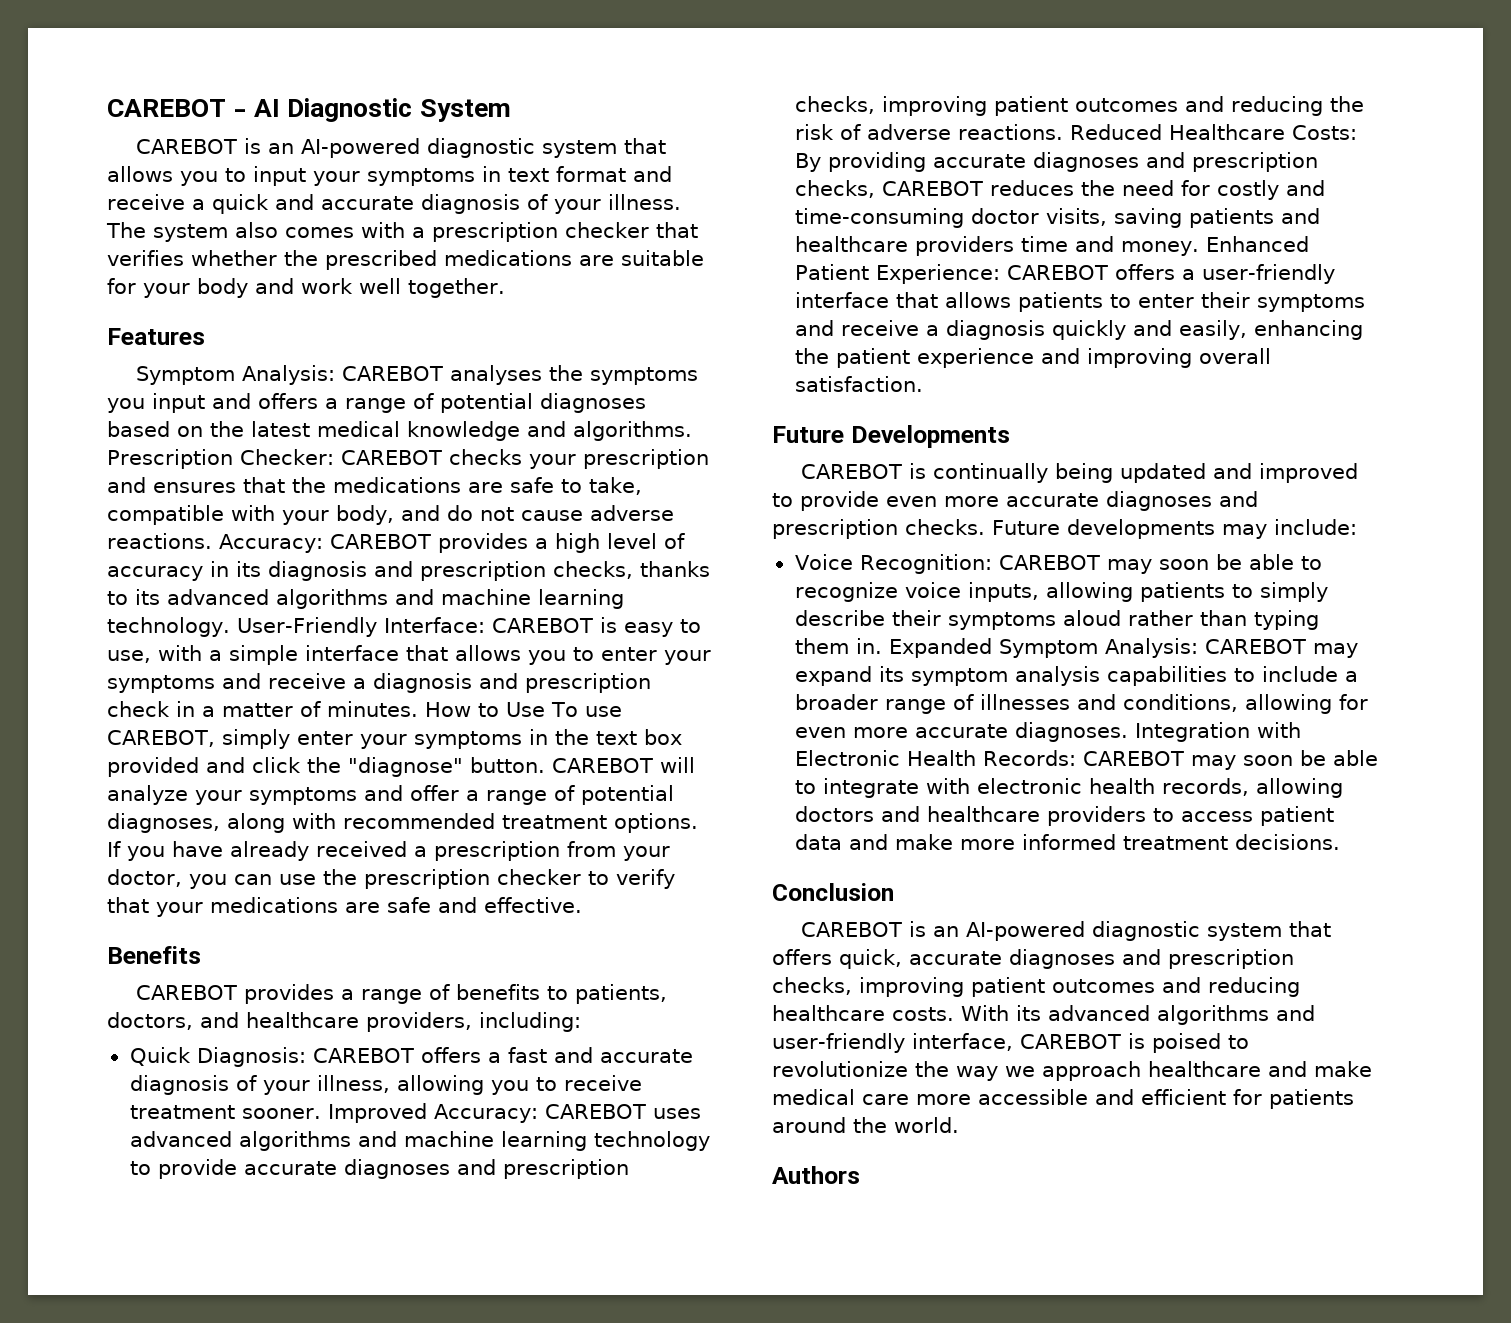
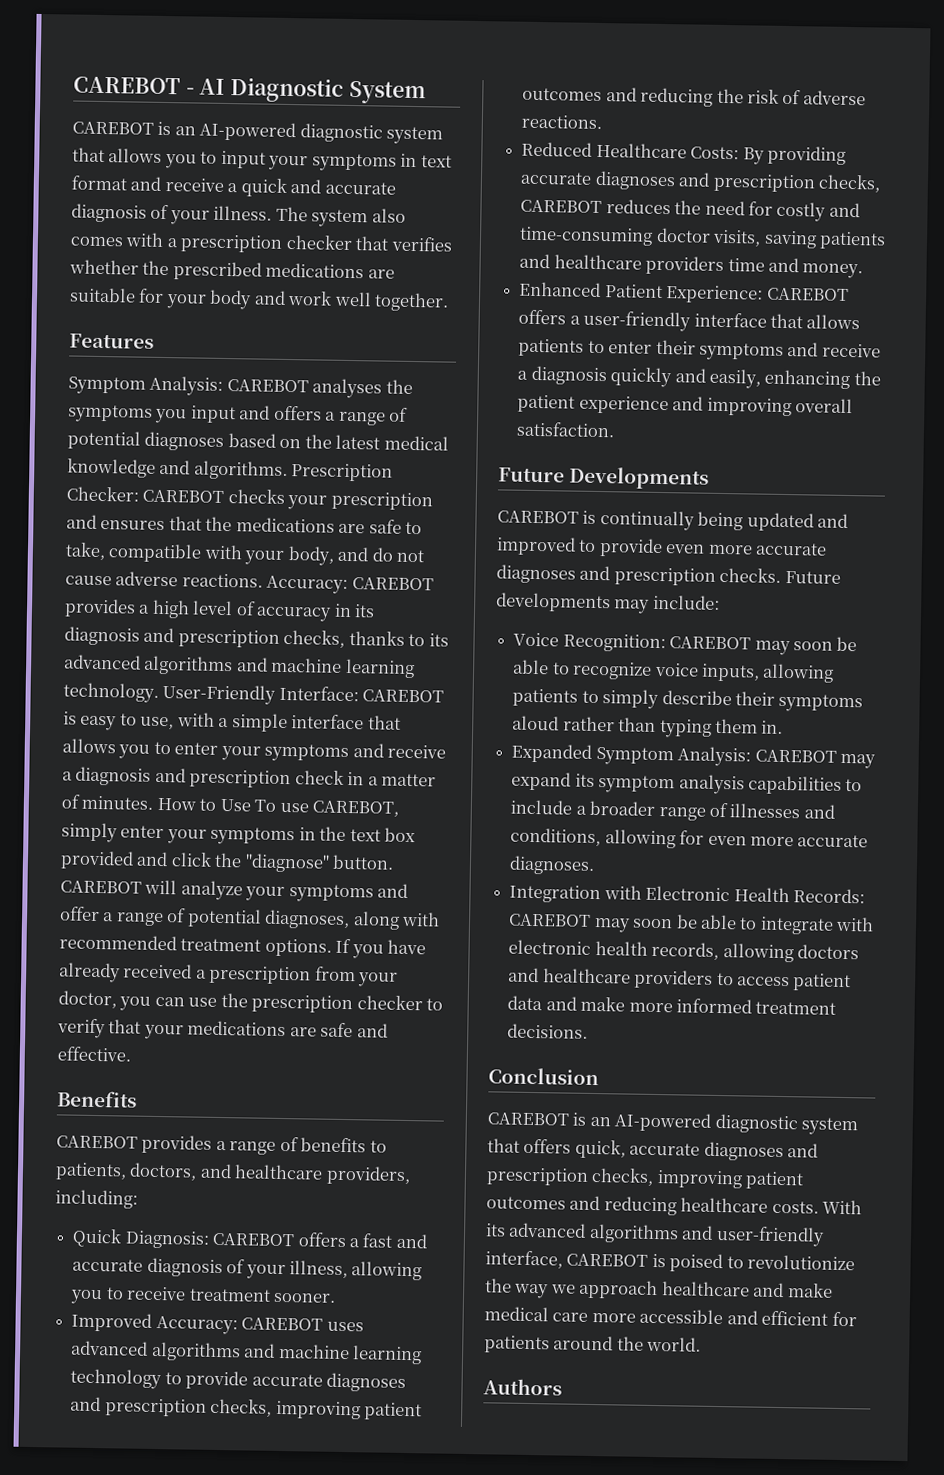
(321, 1113) none -> (336, 1297) //
(1063, 132) none -> (603, 122) //
(1199, 248) none -> (864, 271) //
(882, 646) none -> (784, 727) //
(1128, 732) none -> (596, 865) //

